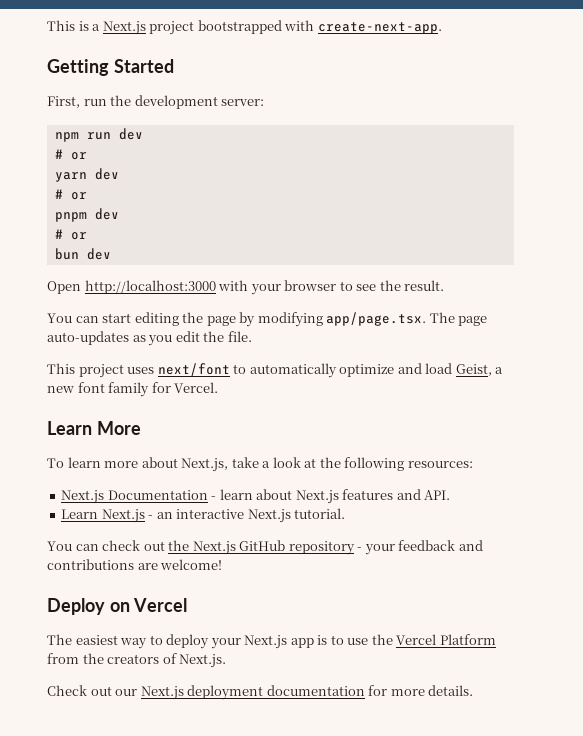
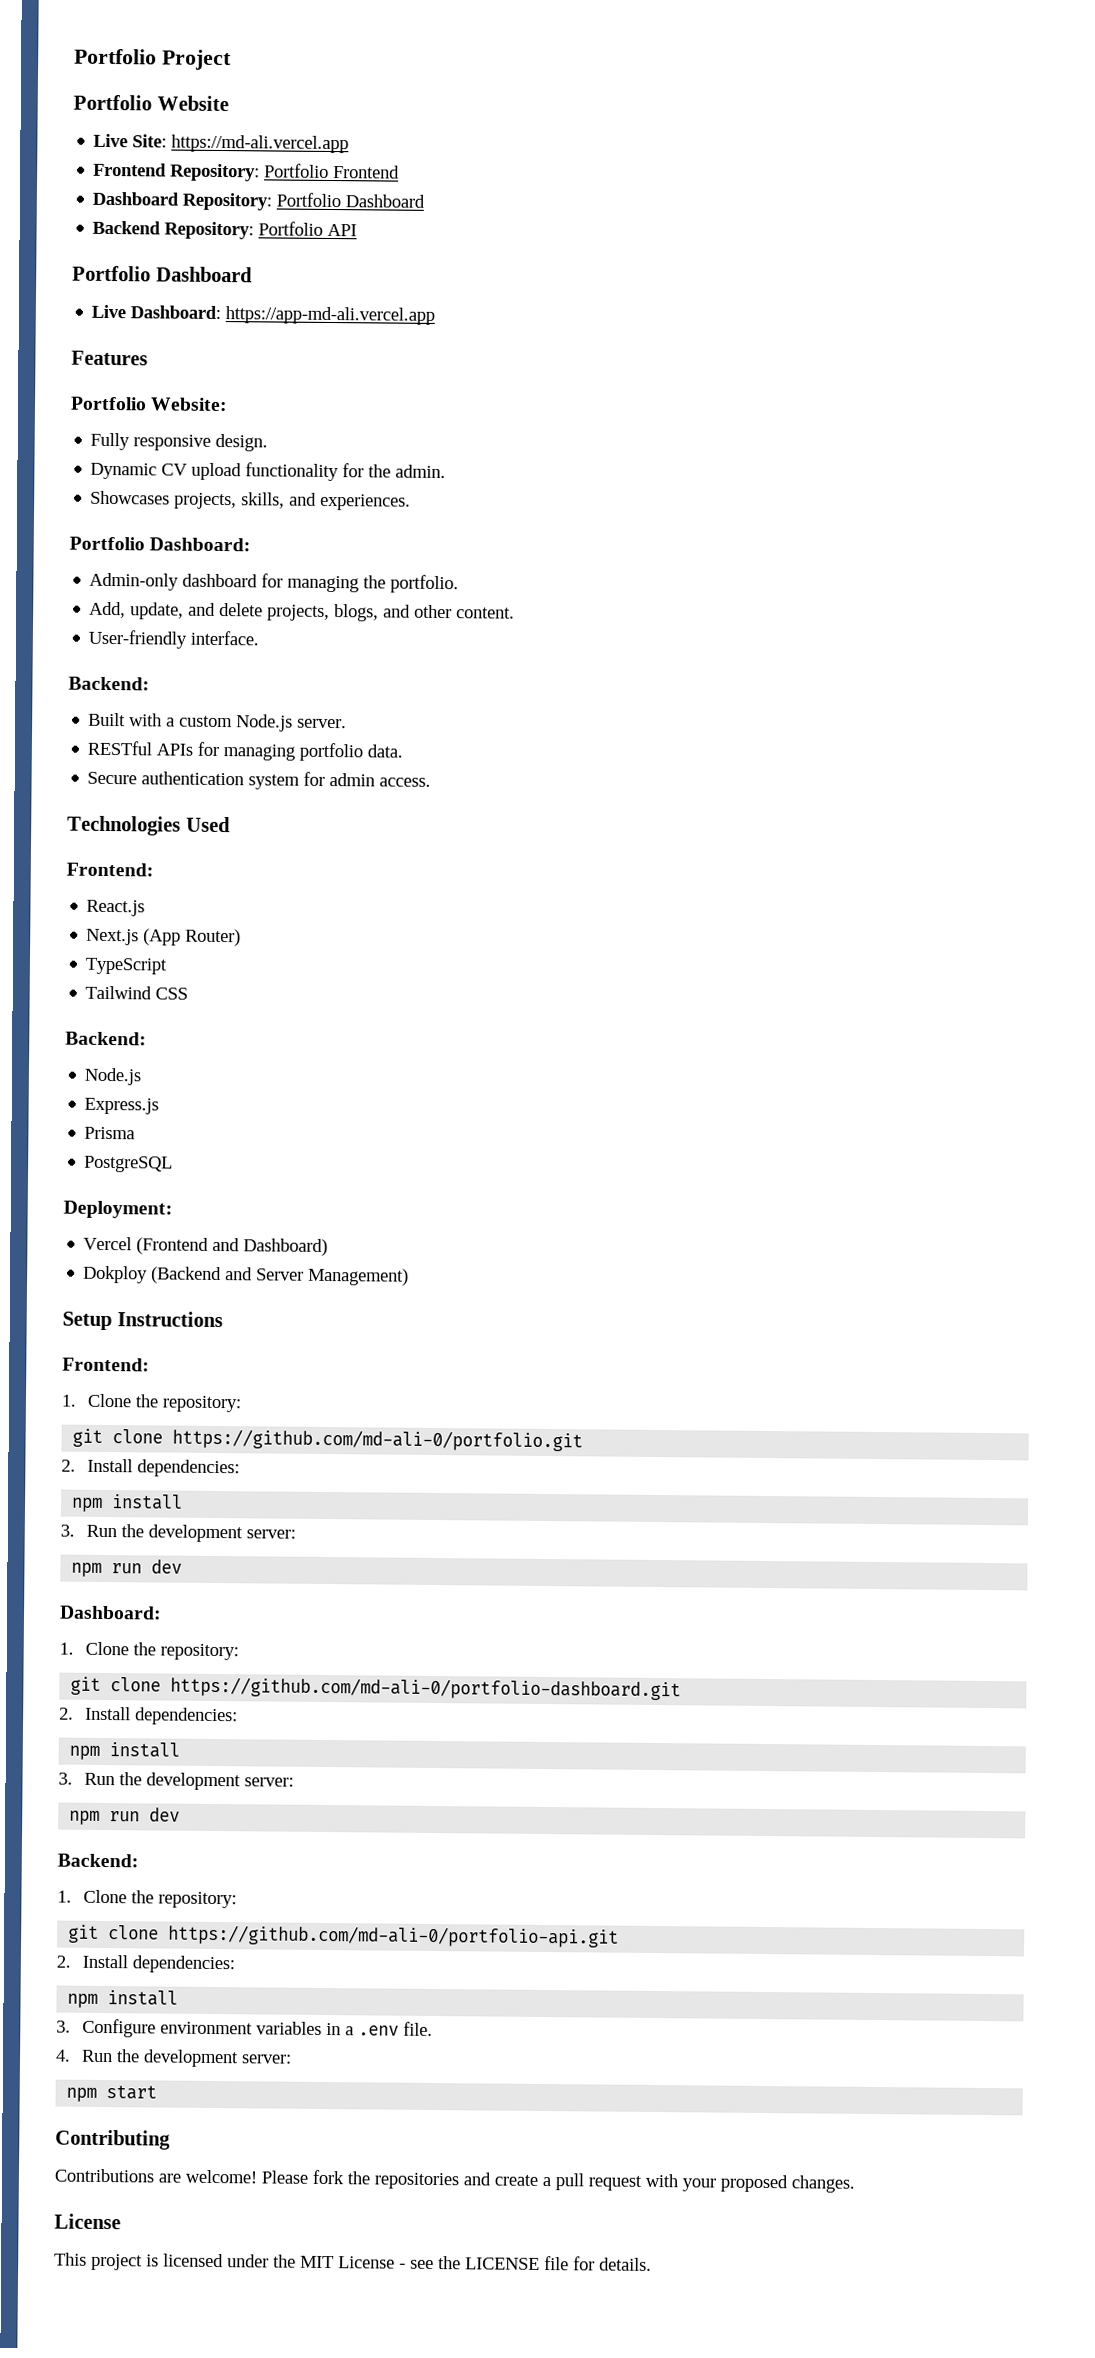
[47,20,442,35] [47,59,174,76] [47,95,265,109] [54,128,143,142] [54,149,87,160] [54,168,119,182] [54,189,87,200] [54,208,119,222] [54,229,87,240] [54,248,111,260] [47,280,445,295] [47,312,488,327] [47,331,252,346] [47,363,504,378] [47,382,219,397] [47,421,141,435] [47,457,473,472] [61,489,451,504] [61,508,346,523] [47,540,483,555] [47,559,223,570] [47,598,188,615] [47,634,496,649] [47,653,227,668] [47,685,425,700] This is a Next.js project bootstrapped with create-next-app. // Getting Started // First, run the development server: // npm run dev // # or // yarn dev // # or // pnpm dev // # or // bun dev // Open http://localhost:3000 with your browser to see the result. // You can start editing the page by modifying app/page.tsx. The page auto-updates as you edit the file. // This project uses next/font to automatically optimize and load Geist, a new font family for Vercel. // Learn More // To learn more about Next.js, take a look at the following resources: // Next.js Documentation - learn about Next.js features and API. // Learn Next.js - an interactive Next.js tutorial. // You can check out the Next.js GitHub repository - your feedback and contributions are welcome! // Deploy on Vercel // The easiest way to deploy your Next.js app is to use the Vercel Platform from the creators of Next.js. // Check out our Next.js deployment documentation for more -> [74,48,232,71] [73,94,229,112] [93,133,350,154] [93,162,401,182] [92,191,426,211] [92,220,358,240] [72,265,253,283] [91,304,436,325] [71,350,148,366] [70,396,229,412] [90,432,269,452] [90,462,447,482] [90,490,412,511] [69,536,252,552] [89,572,460,594] [89,601,516,622] [88,629,260,649] [68,676,150,691] [88,712,348,732] [87,740,404,762] [87,771,432,790] [67,815,231,836] [66,862,154,877] [86,899,146,917] [86,928,242,947] [85,957,168,975] [85,985,189,1000] [65,1031,147,1046] [84,1067,142,1086] [84,1097,160,1115] [84,1126,136,1140] [84,1155,174,1173] [63,1200,173,1219] [83,1236,329,1257] [83,1265,410,1286] [62,1311,223,1331] [62,1357,150,1372] [61,1393,243,1413] [72,1428,584,1452] [61,1458,241,1478] [71,1494,184,1512] [60,1524,297,1543] [71,1559,183,1577] [59,1605,162,1620] [59,1641,240,1661] [70,1676,682,1701] [59,1706,239,1726] [69,1742,181,1760] [58,1772,295,1791] [69,1807,181,1825] [57,1853,139,1868] [57,1889,238,1909] [68,1924,620,1948] [56,1954,236,1974] [67,1990,179,2008] [56,2018,434,2038] [55,2049,293,2068] [66,2085,158,2102] [55,2129,171,2150] [54,2168,855,2193] [54,2213,121,2230] [54,2252,595,2271] Portfolio Project // Portfolio Website // Live Site: https://md-ali.vercel.app // Frontend Repository: Portfolio Frontend // Dashboard Repository: Portfolio Dashboard // Backend Repository: Portfolio API // Portfolio Dashboard // Live Dashboard: https://app-md-ali.vercel.app // Features // Portfolio Website: // Fully responsive design. // Dynamic CV upload functionality for the admin. // Showcases projects, skills, and experiences. // Portfolio Dashboard: // Admin-only dashboard for managing the portfolio. // Add, update, and delete projects, blogs, and other content. // User-friendly interface. // Backend: // Built with a custom Node.js server. // RESTful APIs for managing portfolio data. // Secure authentication system for admin access. // Technologies Used // Frontend: // React.js // Next.js (App Router) // TypeScript // Tailwind CSS // Backend: // Node.js // Express.js // Prisma // PostgreSQL // Deployment: // Vercel (Frontend and Dashboard) // Dokploy (Backend and Server Management) // Setup Instructions // Frontend: // 1. Clone the repository: // git clone https://github.com/md-ali-0/portfolio.git // 2. Install dependencies: // npm install // 3. Run the development server: // npm run dev // Dashboard: // 1. Clone the repository: // git clone https://github.com/md-ali-0/portfolio-dashboard.git // 2. Install dependencies: // npm install // 3. Run the development server: // npm run dev // Backend: // 1. Clone the repository: // git clone https://github.com/md-ali-0/portfolio-api.git // 2. Install dependencies: // npm install // 3. Configure environment variables in a .env file. // 4. Run the development server: // npm start // Contributing // Contributions are welcome! Please fork the repositories and create a pull request with your proposed changes. // License // This project is licensed under the MIT License - see the LICENSE file for

